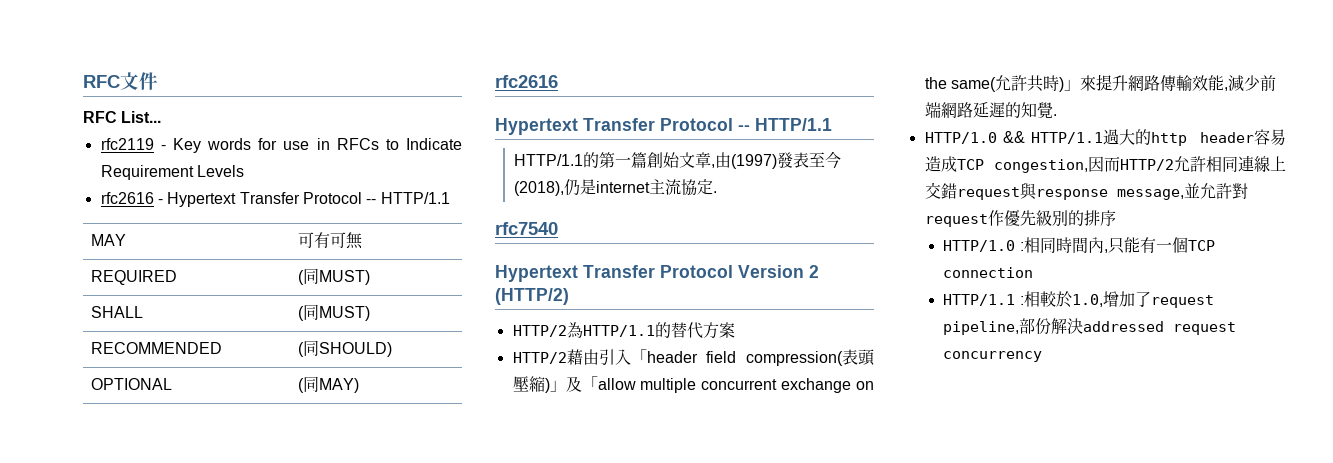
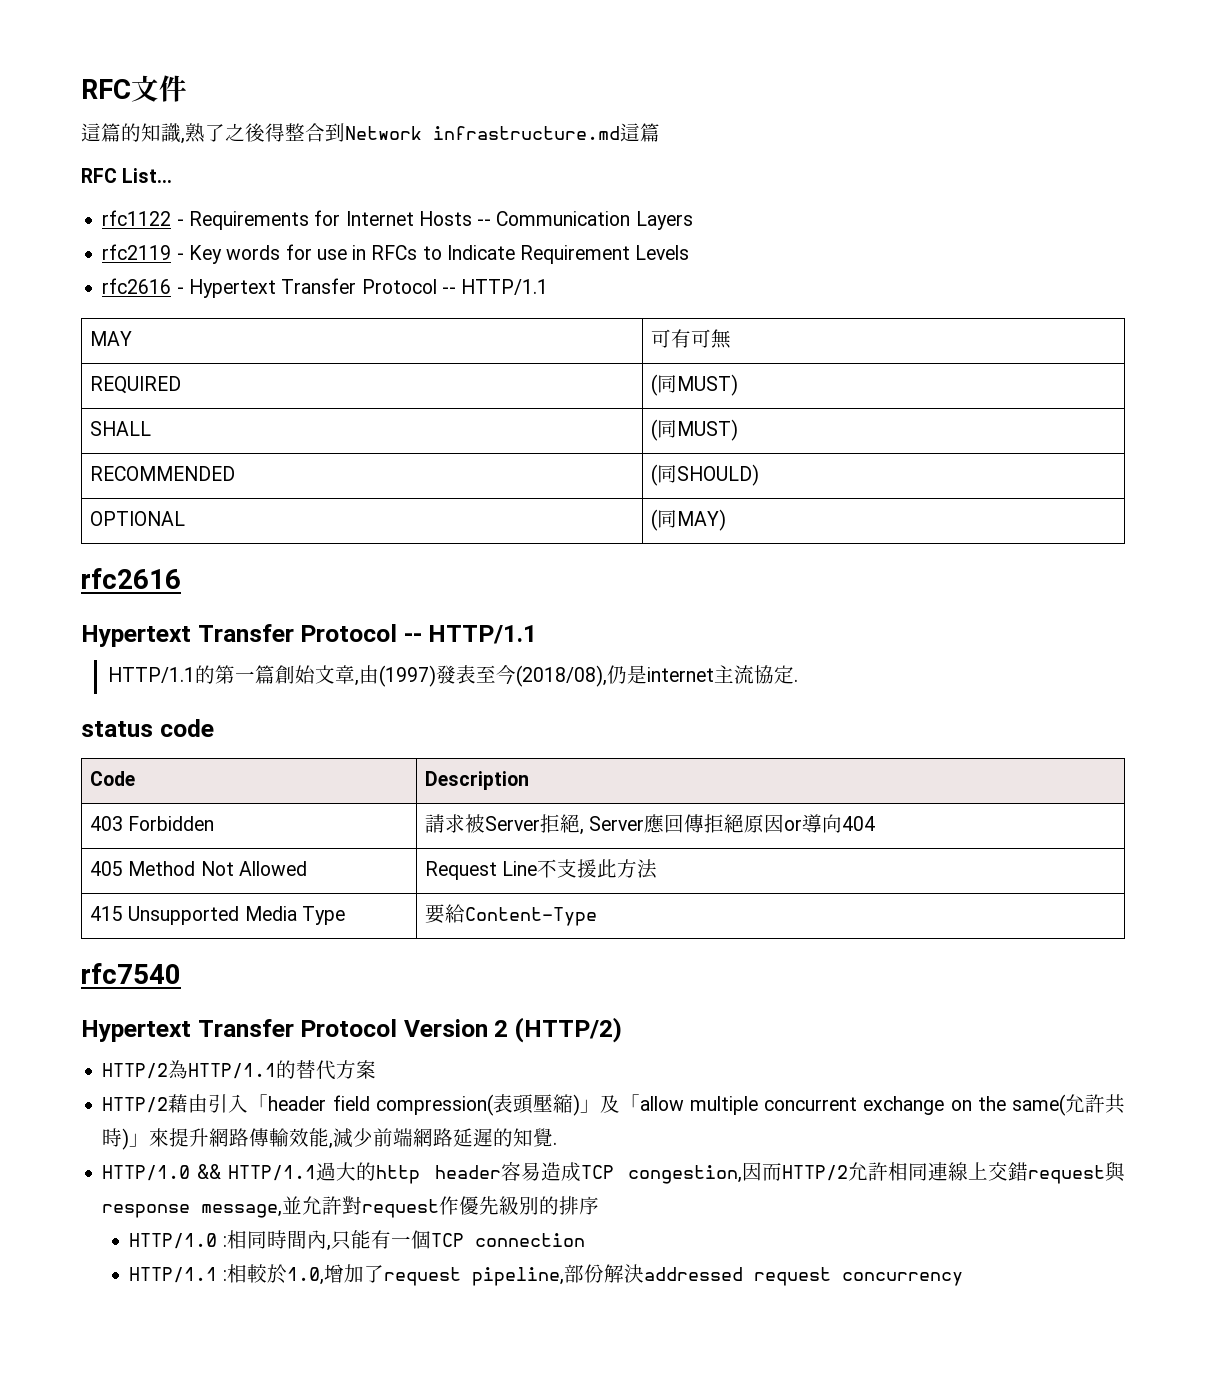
[83,111,162,123] RFC List... -> [81,123,660,144] [81,168,173,183] [102,210,693,230] 這篇的知識,熟了之後得整合到Network infrastructure.md這篇 // RFC List... // rfc1122 - Requirements for Internet Hosts -- Communication Layers
[513,181,564,196] (2018), -> [515,665,607,687] (2018/08),
(717, 192) none -> [81,719,214,737] [90,771,136,786] [425,771,530,790] [90,816,215,831] [425,814,876,835] [90,861,307,876] [425,859,658,880] [90,906,345,925] [425,904,598,926] // status code // Code | Description // 403 Forbidden | 請求被Server拒絕, Server應回傳拒絕原因or導向404 // 405 Method Not Allowed | Request Line不支援此方法 // 415 Unsupported Media Type | 要給Content-Type

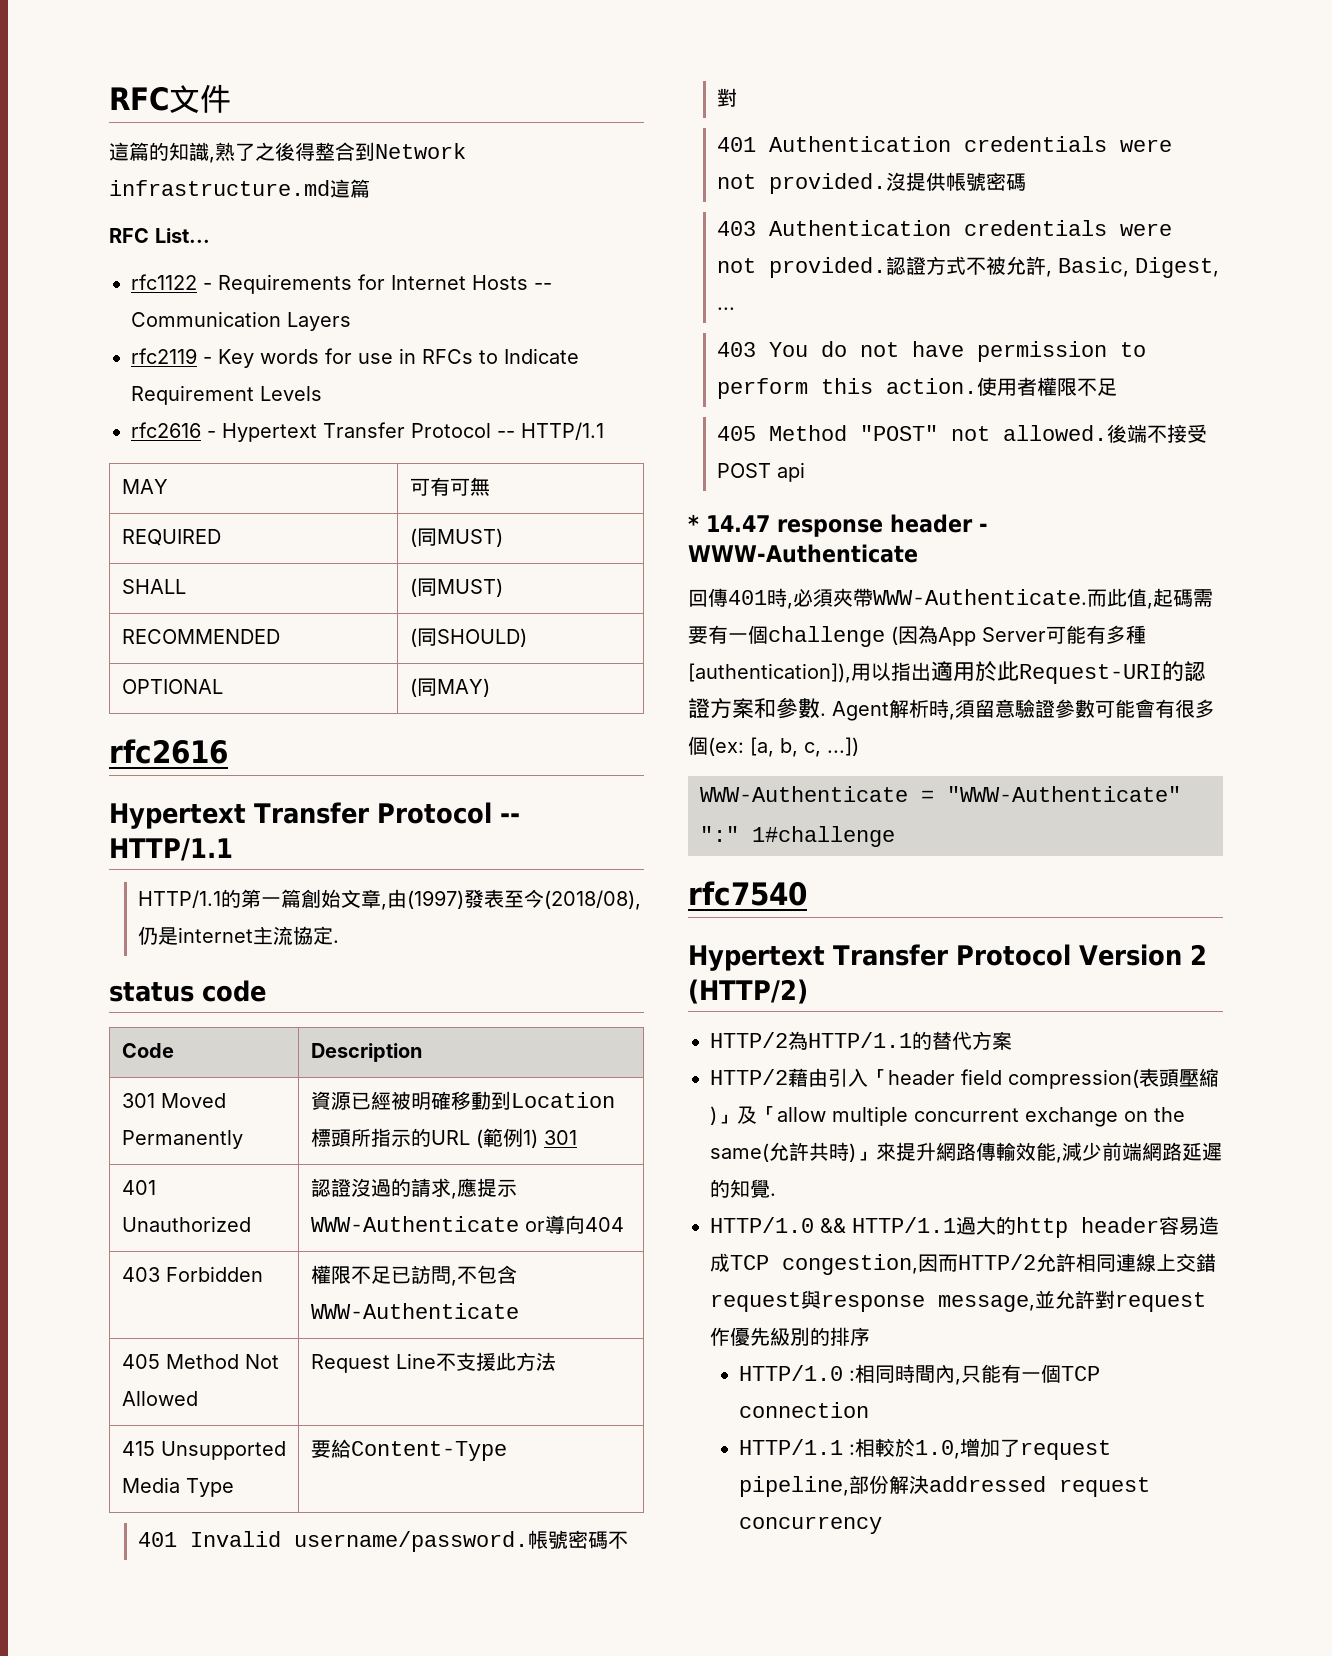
[90,816,215,831] [425,814,876,835] 403 Forbidden | 請求被Server拒絕, Server應回傳拒絕原因or導向404 -> [121,1093,226,1108] [121,1130,243,1149] [310,1091,615,1110] [310,1128,577,1148] [121,1180,156,1195] [121,1216,251,1232] [310,1178,517,1199] [310,1215,624,1234] [121,1266,263,1282] [310,1265,517,1286] [310,1303,519,1319] 301 Moved Permanently | 資源已經被明確移動到Location標頭所指示的URL (範例1) 301 // 401 Unauthorized | 認證沒過的請求,應提示WWW-Authenticate or導向404 // 403 Forbidden | 權限不足已訪問,不包含WWW-Authenticate
(598, 916) none -> [138,1530,629,1552] [717,88,738,107] [717,136,1173,152] [717,172,1027,194] [717,220,1173,236] [717,256,1220,278] [717,307,736,310] [717,341,1147,362] [717,377,1118,399] [717,424,1208,443] [717,462,806,482] [688,514,988,537] [688,544,918,563] [688,588,1213,609] [688,625,1146,647] [688,660,1206,684] [688,697,1215,721] [688,736,859,757] [700,786,1181,802] [700,826,895,847] // 401 Invalid username/password.帳號密碼不對 // 401 Authentication credentials were not provided.沒提供帳號密碼 // 403 Authentication credentials were not provided.認證方式不被允許, Basic, Digest, ... // 403 You do not have permission to perform this action.使用者權限不足 // 405 Method "POST" not allowed.後端不接受POST api // * 14.47 response header - WWW-Authenticate // 回傳401時,必須夾帶WWW-Authenticate.而此值,起碼需要有一個challenge (因為App Server可能有多種[authentication]),用以指出適用於此Request-URI的認證方案和參數. Agent解析時,須留意驗證參數可能會有很多個(ex: [a, b, c, ...]) // WWW-Authenticate = "WWW-Authenticate" ":" 1#challenge

